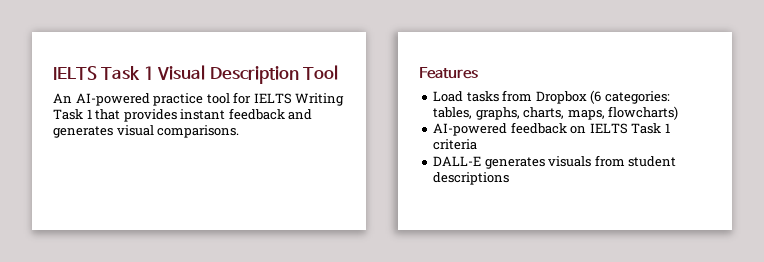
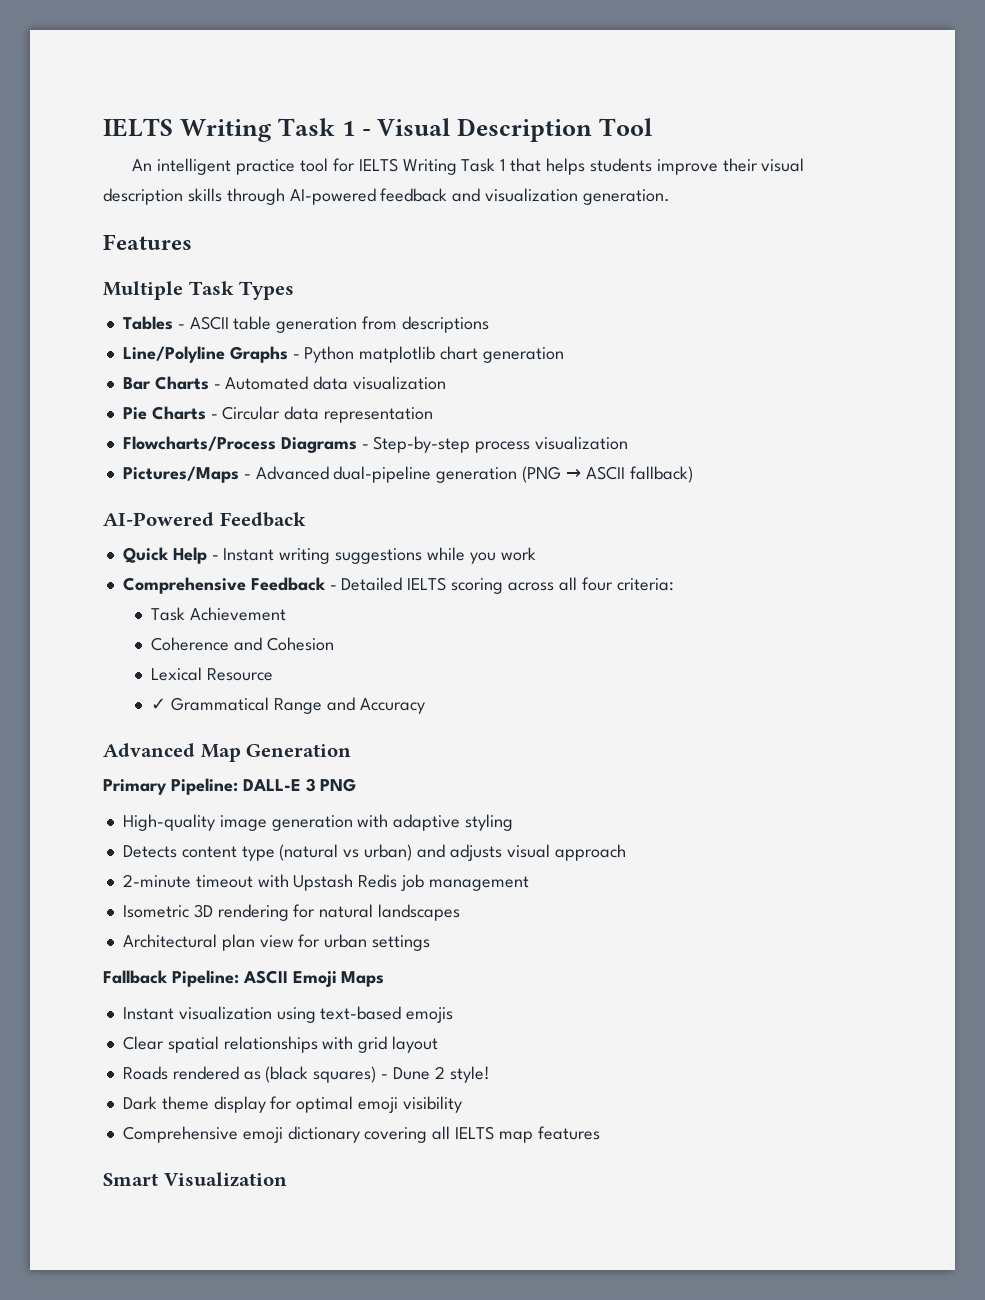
[53,66,154,80] IELTS Task 1 -> [103,118,371,142] IELTS Writing Task 1 -
[75,93,150,106] AI-powered -> [157,158,232,175] intelligent
[123,108,313,122] [53,125,240,138] [419,67,478,79] [433,90,670,104] [433,106,679,120] [433,122,670,136] [433,139,478,150] [433,155,677,169] [433,172,510,185] provides instant feedback and generates visual comparisons. // Features // Load tasks from Dropbox (6 categories: tables, graphs, charts, maps, flowcharts) // AI-powered feedback on IELTS Task 1 criteria // DALL-E generates visuals from student descriptions -> [545,158,805,175] [103,188,671,205] [103,234,192,250] [103,281,295,300] [122,316,489,333] [122,346,564,363] [122,376,447,390] [122,406,434,423] [122,436,629,453] [122,466,693,483] [103,512,306,527] [122,547,536,564] [122,577,674,594] [151,607,287,621] [151,637,335,651] [151,667,274,681] [151,697,425,714] [103,743,352,762] [103,778,357,795] [122,814,514,831] [122,844,626,861] [122,874,529,891] [122,904,461,921] [122,934,431,951] [103,970,385,987] [122,1006,454,1023] [122,1036,439,1053] [122,1066,490,1083] [122,1096,462,1113] [122,1126,600,1143] [103,1172,287,1187] helps students improve their visual description skills through AI-powered feedback and visualization generation. // Features // Multiple Task Types // Tables - ASCII table generation from descriptions // Line/Polyline Graphs - Python matplotlib chart generation // Bar Charts - Automated data visualization // Pie Charts - Circular data representation // Flowcharts/Process Diagrams - Step-by-step process visualization // Pictures/Maps - Advanced dual-pipeline generation (PNG → ASCII fallback) // AI-Powered Feedback // Quick Help - Instant writing suggestions while you work // Comprehensive Feedback - Detailed IELTS scoring across all four criteria: // Task Achievement // Coherence and Cohesion // Lexical Resource // ✓ Grammatical Range and Accuracy // Advanced Map Generation // Primary Pipeline: DALL-E 3 PNG // High-quality image generation with adaptive styling // Detects content type (natural vs urban) and adjusts visual approach // 2-minute timeout with Upstash Redis job management // Isometric 3D rendering for natural landscapes // Architectural plan view for urban settings // Fallback Pipeline: ASCII Emoji Maps // Instant visualization using text-based emojis // Clear spatial relationships with grid layout // Roads rendered as (black squares) - Dune 2 style! // Dark theme display for optimal emoji visibility // Comprehensive emoji dictionary covering all IELTS map features // Smart Visualization

